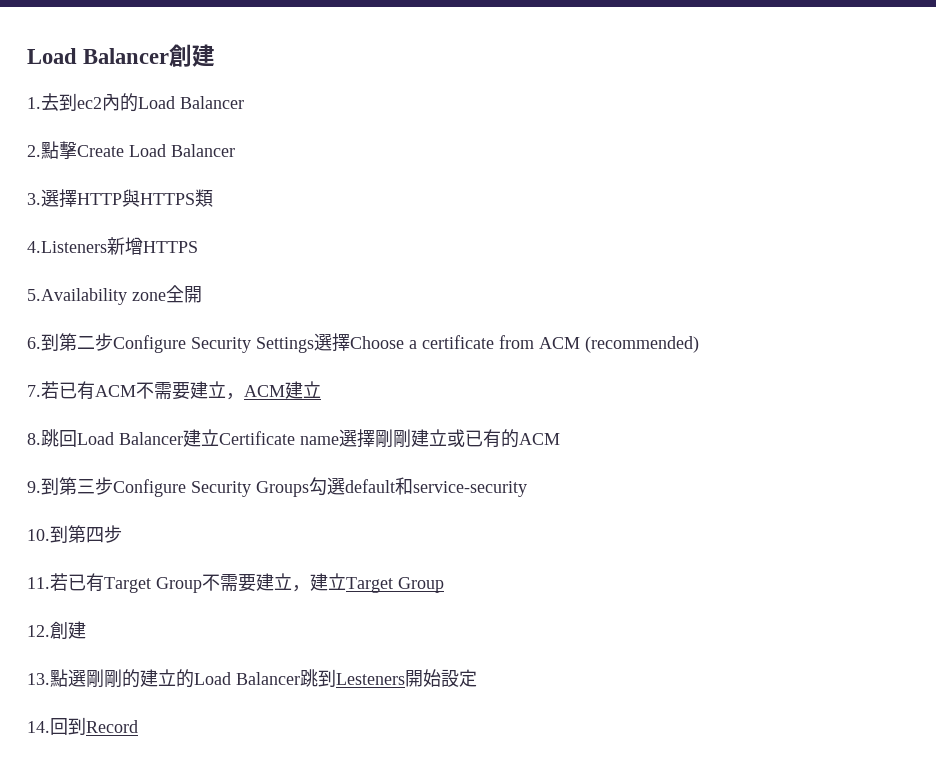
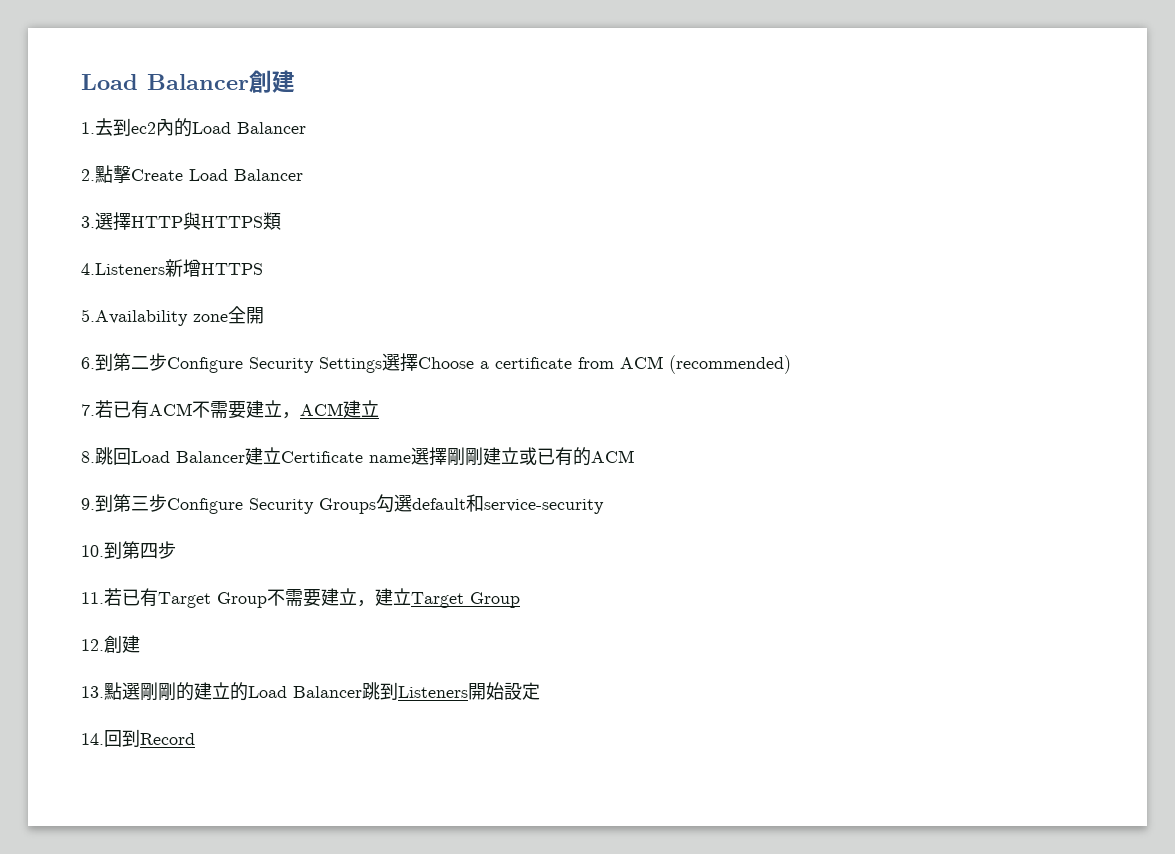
[336,673,405,685] Lesteners -> [398,686,468,698] Listeners

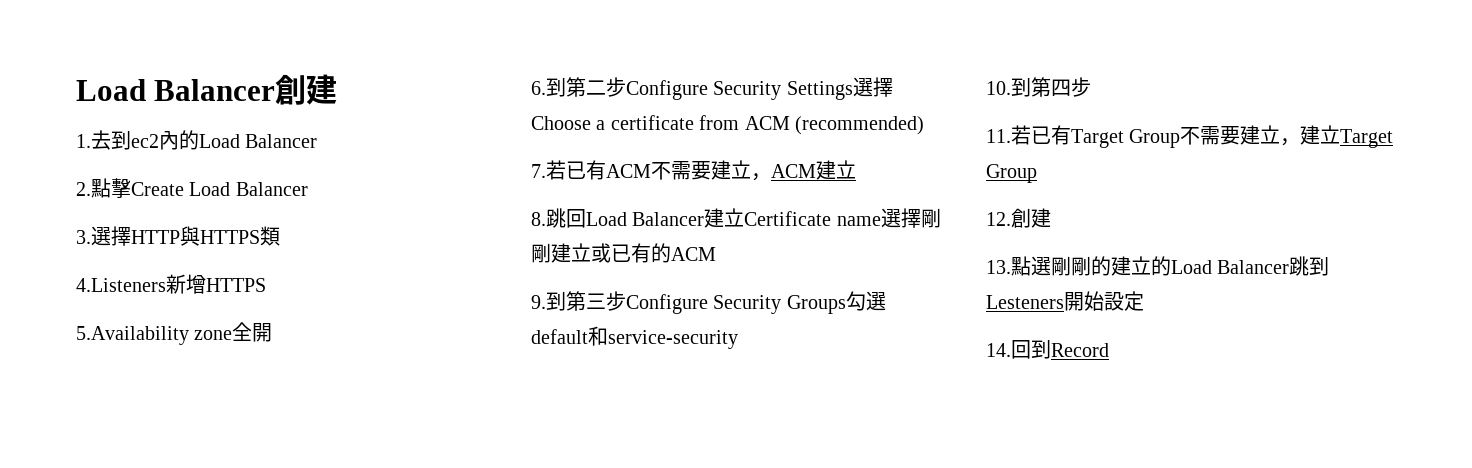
[398,686,468,698] Listeners -> [986,295,1064,309] Lesteners

